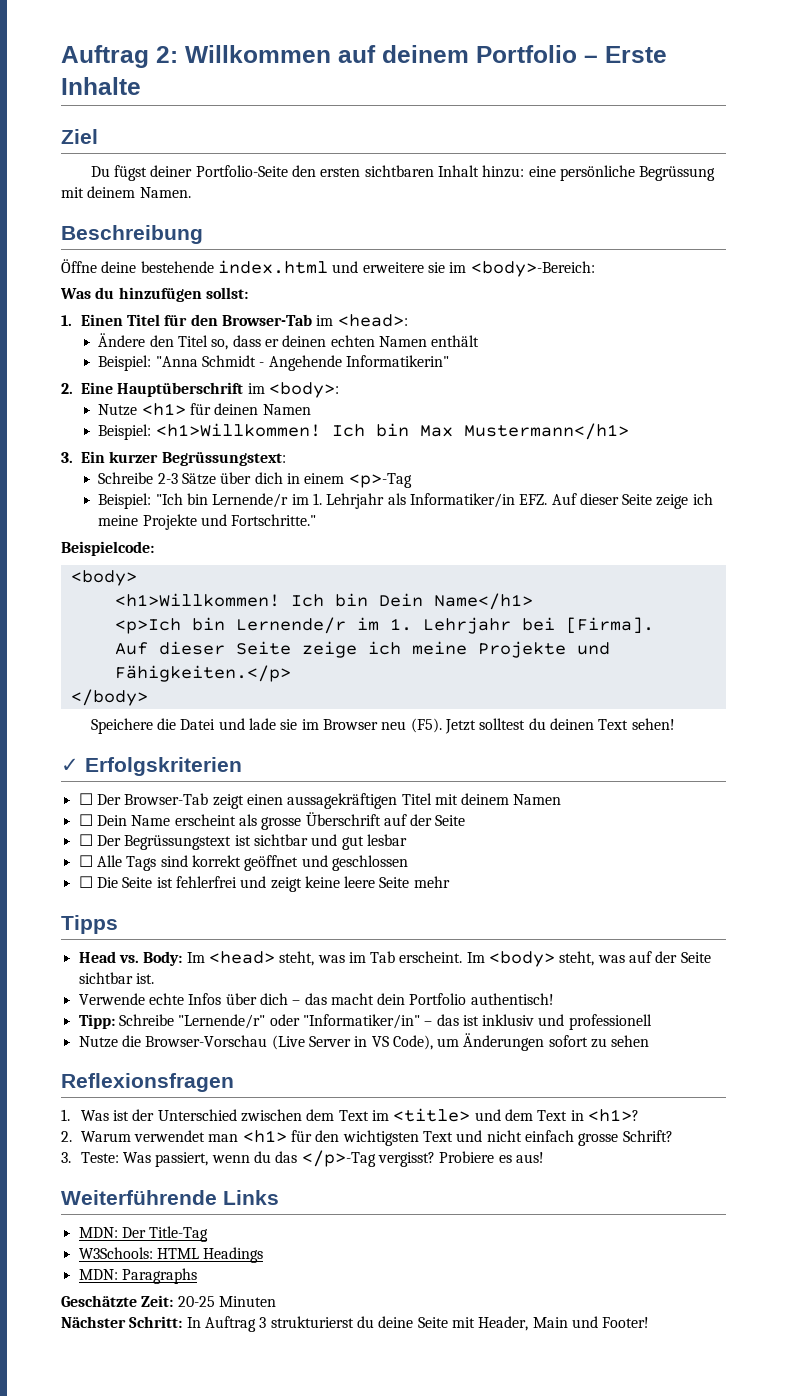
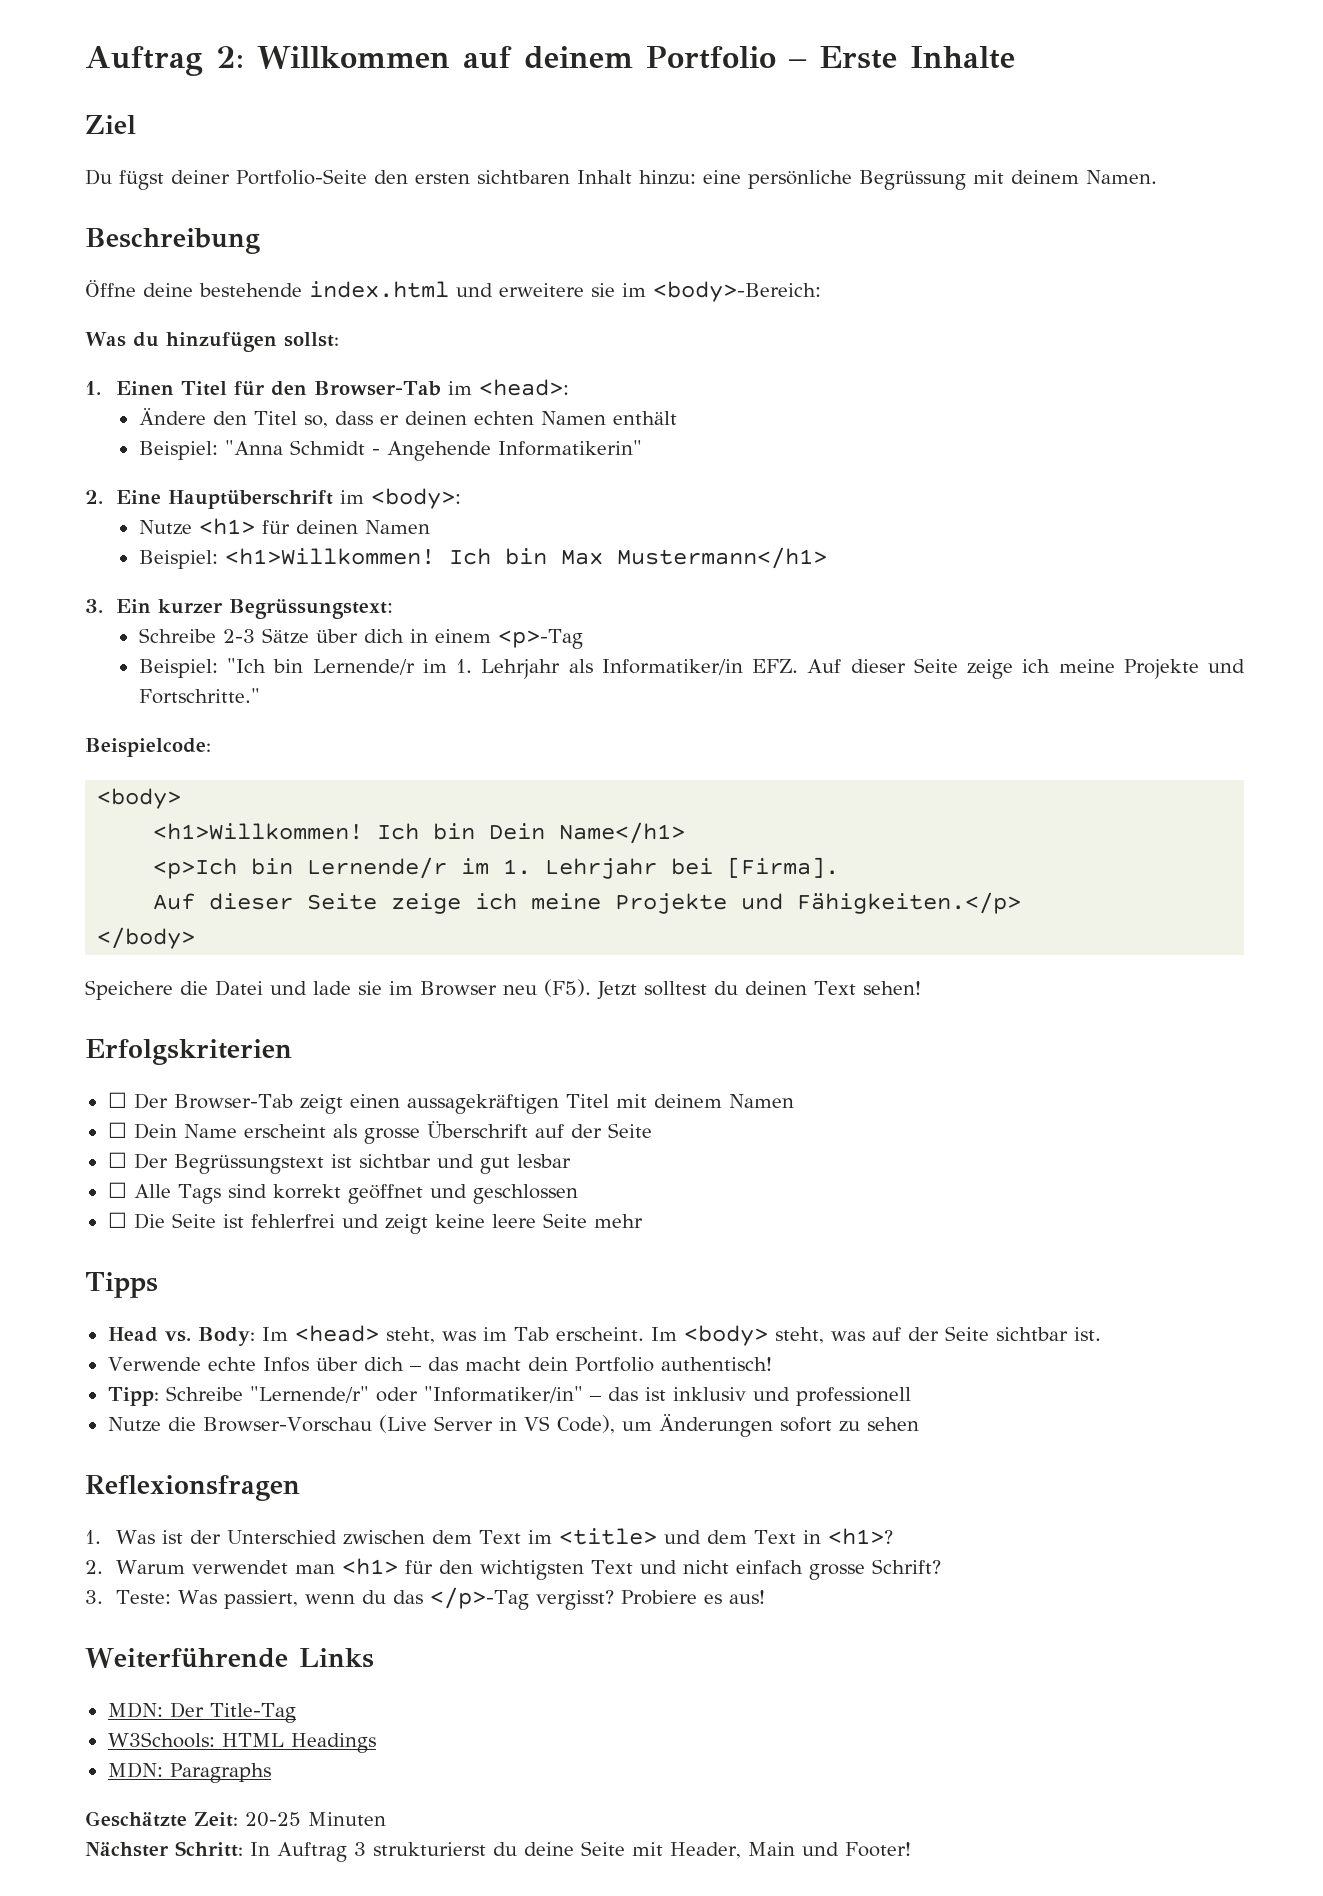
[61,758,79,772] ✓ -> (921, 988) none

